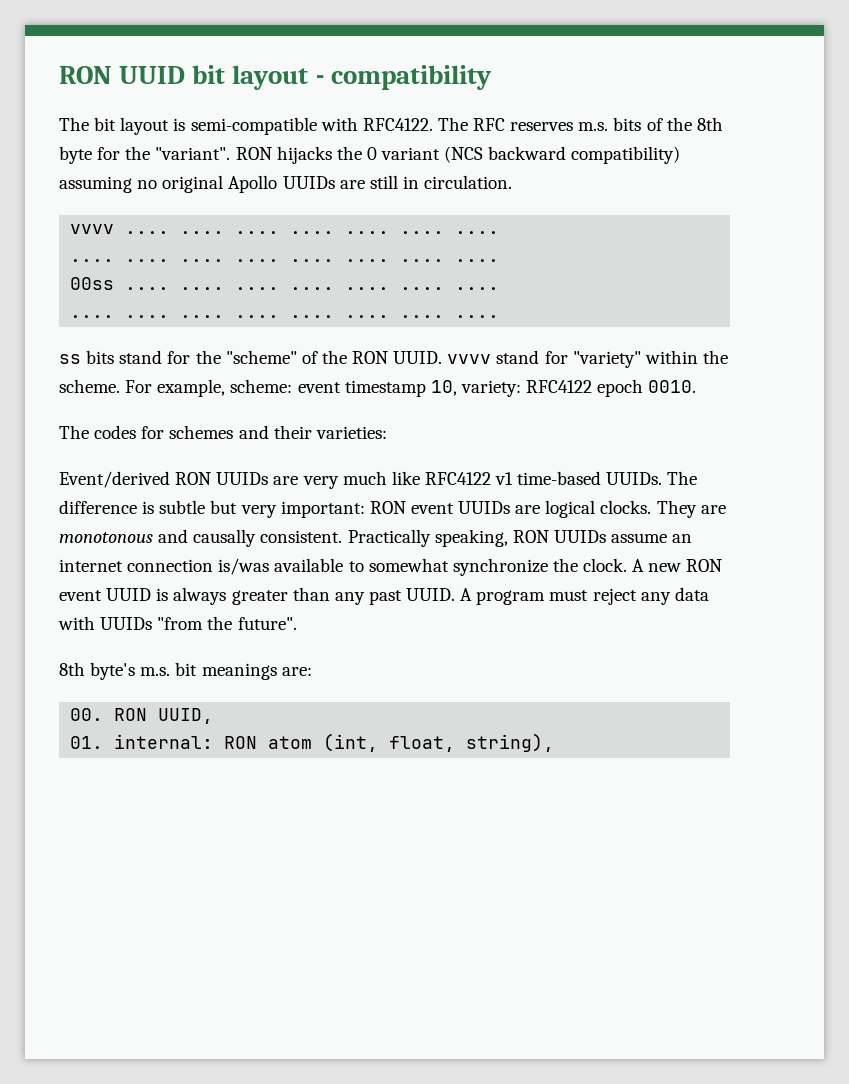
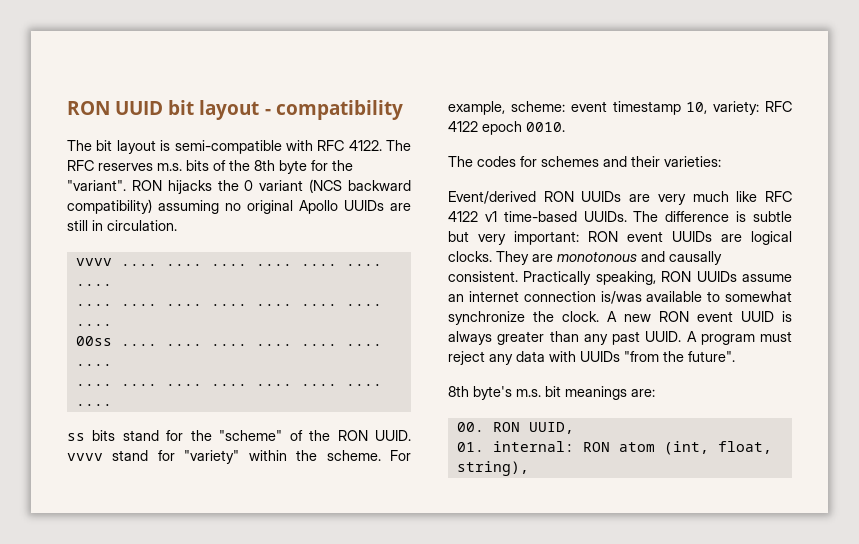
[362,118,433,131] RFC4122. -> [317,140,382,151] RFC 4122.
[526,380,593,393] RFC4122 -> [765,101,792,112] [448,121,478,132] RFC 4122
[424,472,491,485] RFC4122 -> [765,191,792,202] [448,211,478,222] RFC 4122

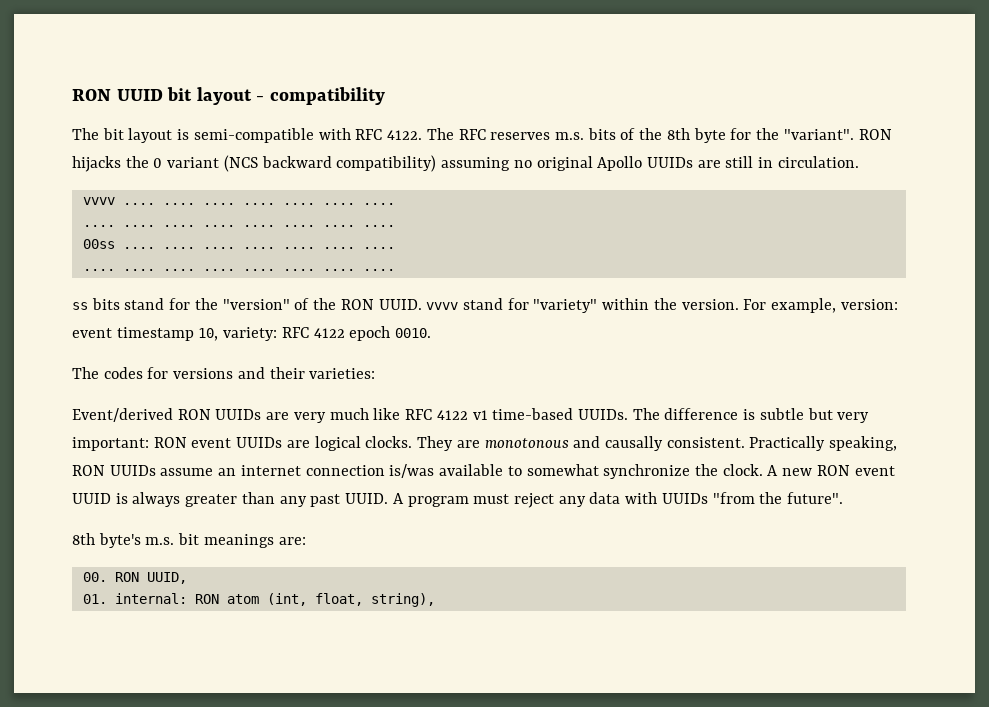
[219,430,283,441] "scheme" -> [222,299,290,310] "version"
[326,450,381,461] scheme. -> [681,299,739,310] version.
[510,101,565,112] scheme: -> [840,299,898,310] version:
[541,156,599,167] schemes -> [173,368,234,379] versions

